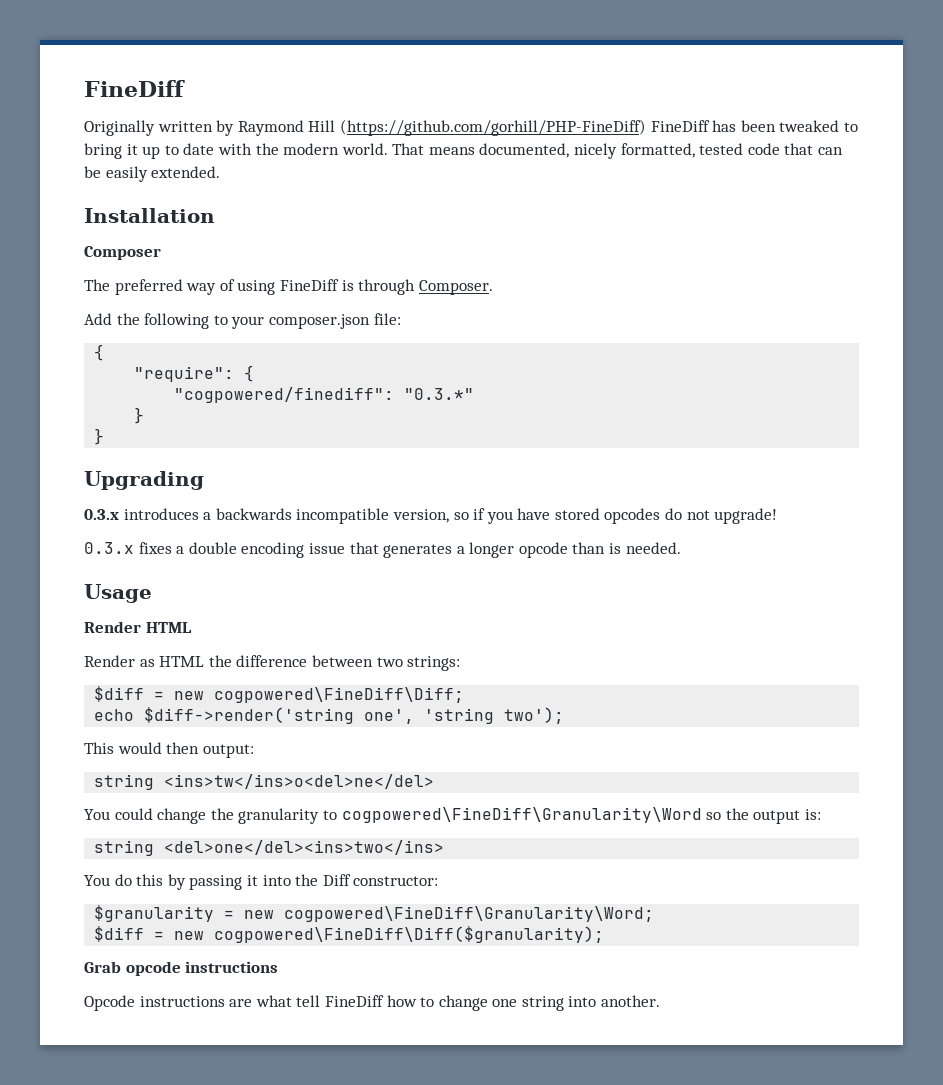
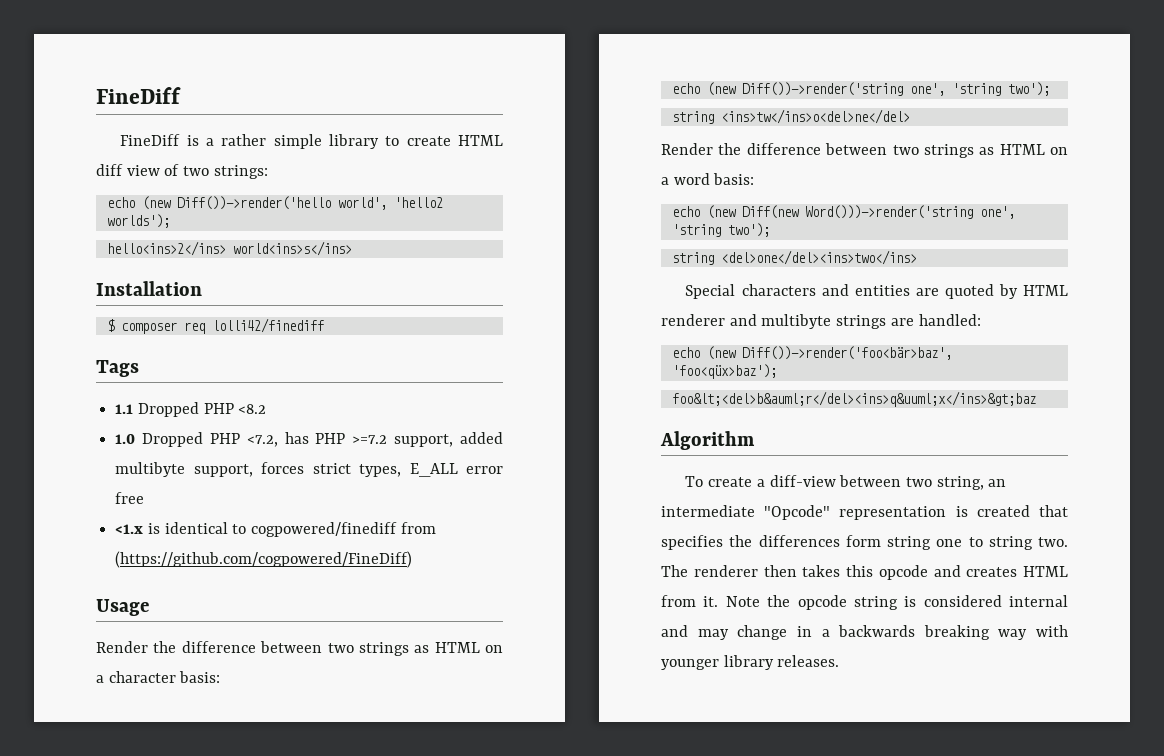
[84,119,858,136] [84,143,844,159] [84,166,221,182] [84,208,215,223] [84,246,161,260] [84,279,493,295] [84,313,401,329] [94,344,105,361] [134,365,255,382] [174,387,475,403] [134,407,145,424] [94,428,105,445] [84,471,204,490] [84,508,778,524] [84,542,681,558] [84,584,152,603] [84,621,192,633] [84,655,461,671] [94,686,465,703] [94,707,565,724] [84,742,254,758] [94,774,435,790] [84,807,821,824] [94,840,445,856] [84,874,439,890] [94,905,655,922] [94,926,605,943] [84,961,279,976] [84,995,661,1011] Originally written by Raymond Hill (https://github.com/gorhill/PHP-FineDiff) FineDiff has been tweaked to bring it up to date with the modern world. That means documented, nicely formatted, tested code that can be easily extended. // Installation // Composer // The preferred way of using FineDiff is through Composer. // Add the following to your composer.json file: // { // "require": { // "cogpowered/finediff": "0.3.*" // } // } // Upgrading // 0.3.x introduces a backwards incompatible version, so if you have stored opcodes do not upgrade! // 0.3.x fixes a double encoding issue that generates a longer opcode than is needed. // Usage // Render HTML // Render as HTML the difference between two strings: // $diff = new cogpowered\FineDiff\Diff; // echo $diff->render('string one', 'string two'); // This would then output: // string <ins>tw</ins>o<del>ne</del> // You could change the granularity to cogpowered\FineDiff\Granularity\Word so the output is: // string <del>one</del><ins>two</ins> // You do this by passing it into the Diff constructor: // $granularity = new cogpowered\FineDiff\Granularity\Word; // $diff = new cogpowered\FineDiff\Diff($granularity); // Grab opcode instructions // Opcode instructions are what tell FineDiff how to change one string into another. -> [120,134,503,149] [96,164,268,179] [106,196,443,210] [106,214,170,228] [106,241,352,256] [96,281,202,296] [106,318,324,334] [96,360,139,377] [115,402,267,417] [115,432,503,447] [115,462,503,477] [115,492,145,504] [115,522,436,537] [115,551,413,568] [96,599,149,616] [96,641,503,656] [96,671,221,683] [671,82,1050,96] [671,109,910,124] [661,143,1068,158] [661,173,755,185] [671,205,1015,219] [671,223,770,237] [671,250,917,265] [685,284,1068,299] [661,314,981,329] [671,346,952,360] [671,364,777,379] [671,391,1036,407] [660,431,755,450] [685,475,1007,490] [661,505,1068,520] [661,535,1068,550] [661,565,1068,580] [661,595,1068,610] [661,625,1068,640] [661,655,840,670] FineDiff is a rather simple library to create HTML diff view of two strings: // echo (new Diff())->render('hello world', 'hello2 worlds'); // hello<ins>2</ins> world<ins>s</ins> // Installation // $ composer req lolli42/finediff // Tags // 1.1 Dropped PHP <8.2 // 1.0 Dropped PHP <7.2, has PHP >=7.2 support, added multibyte support, forces strict types, E_ALL error free // <1.x is identical to cogpowered/finediff from (https://github.com/cogpowered/FineDiff) // Usage // Render the difference between two strings as HTML on a character basis: // echo (new Diff())->render('string one', 'string two'); // string <ins>tw</ins>o<del>ne</del> // Render the difference between two strings as HTML on a word basis: // echo (new Diff(new Word()))->render('string one', 'string two'); // string <del>one</del><ins>two</ins> // Special characters and entities are quoted by HTML renderer and multibyte strings are handled: // echo (new Diff())->render('foo<bär>baz', 'foo<qüx>baz'); // foo&lt;<del>b&auml;r</del><ins>q&uuml;x</ins>&gt;baz // Algorithm // To create a diff-view between two string, an intermediate "Opcode" representation is created that specifies the differences form string one to string two. The renderer then takes this opcode and creates HTML from it. Note the opcode string is considered internal and may change in a backwards breaking way with younger library releases.

